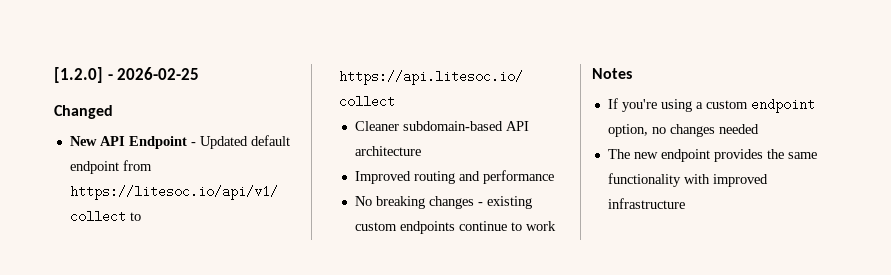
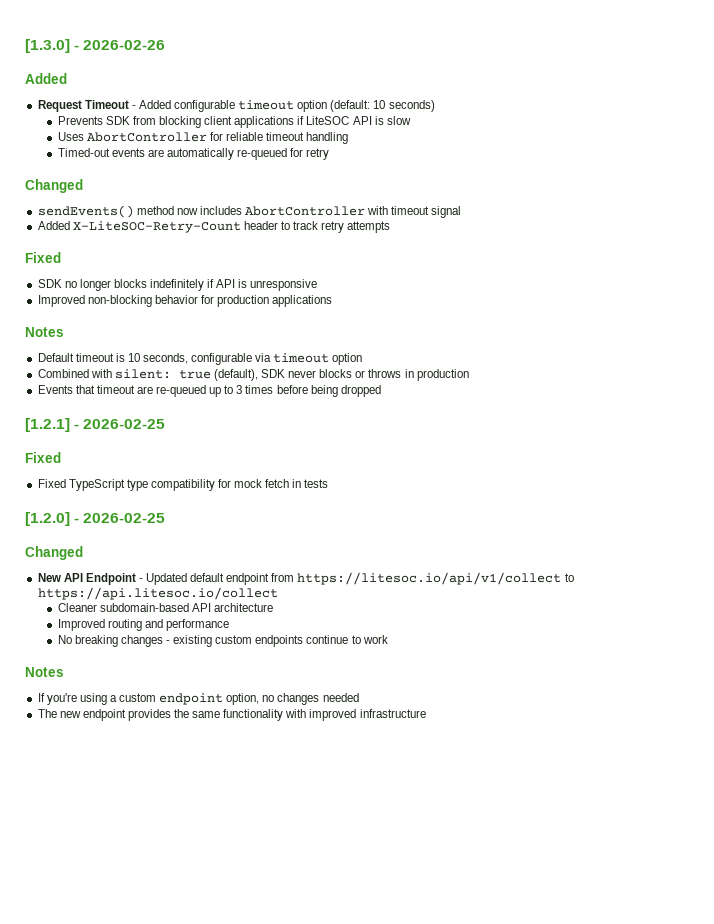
(54, 75) none -> [25,39,166,53] [25,73,67,84] [37,100,435,112] [57,116,411,128] [57,132,349,144] [57,148,330,160] [25,179,83,193] [37,205,462,218] [37,221,391,233] [25,252,61,263] [37,279,318,291] [37,295,333,307] [25,327,64,337] [37,353,363,365] [37,369,469,381] [37,385,381,397] [25,418,166,432] [25,452,61,463] [37,479,329,491] [1.3.0] - 2026-02-26 // Added // Request Timeout - Added configurable timeout option (default: 10 seconds) // Prevents SDK from blocking client applications if LiteSOC API is slow // Uses AbortController for reliable timeout handling // Timed-out events are automatically re-queued for retry // Changed // sendEvents() method now includes AbortController with timeout signal // Added X-LiteSOC-Retry-Count header to track retry attempts // Fixed // SDK no longer blocks indefinitely if API is unresponsive // Improved non-blocking behavior for production applications // Notes // Default timeout is 10 seconds, configurable via timeout option // Combined with silent: true (default), SDK never blocks or throws in production // Events that timeout are re-queued up to 3 times before being dropped // [1.2.1] - 2026-02-25 // Fixed // Fixed TypeScript type compatibility for mock fetch in tests //

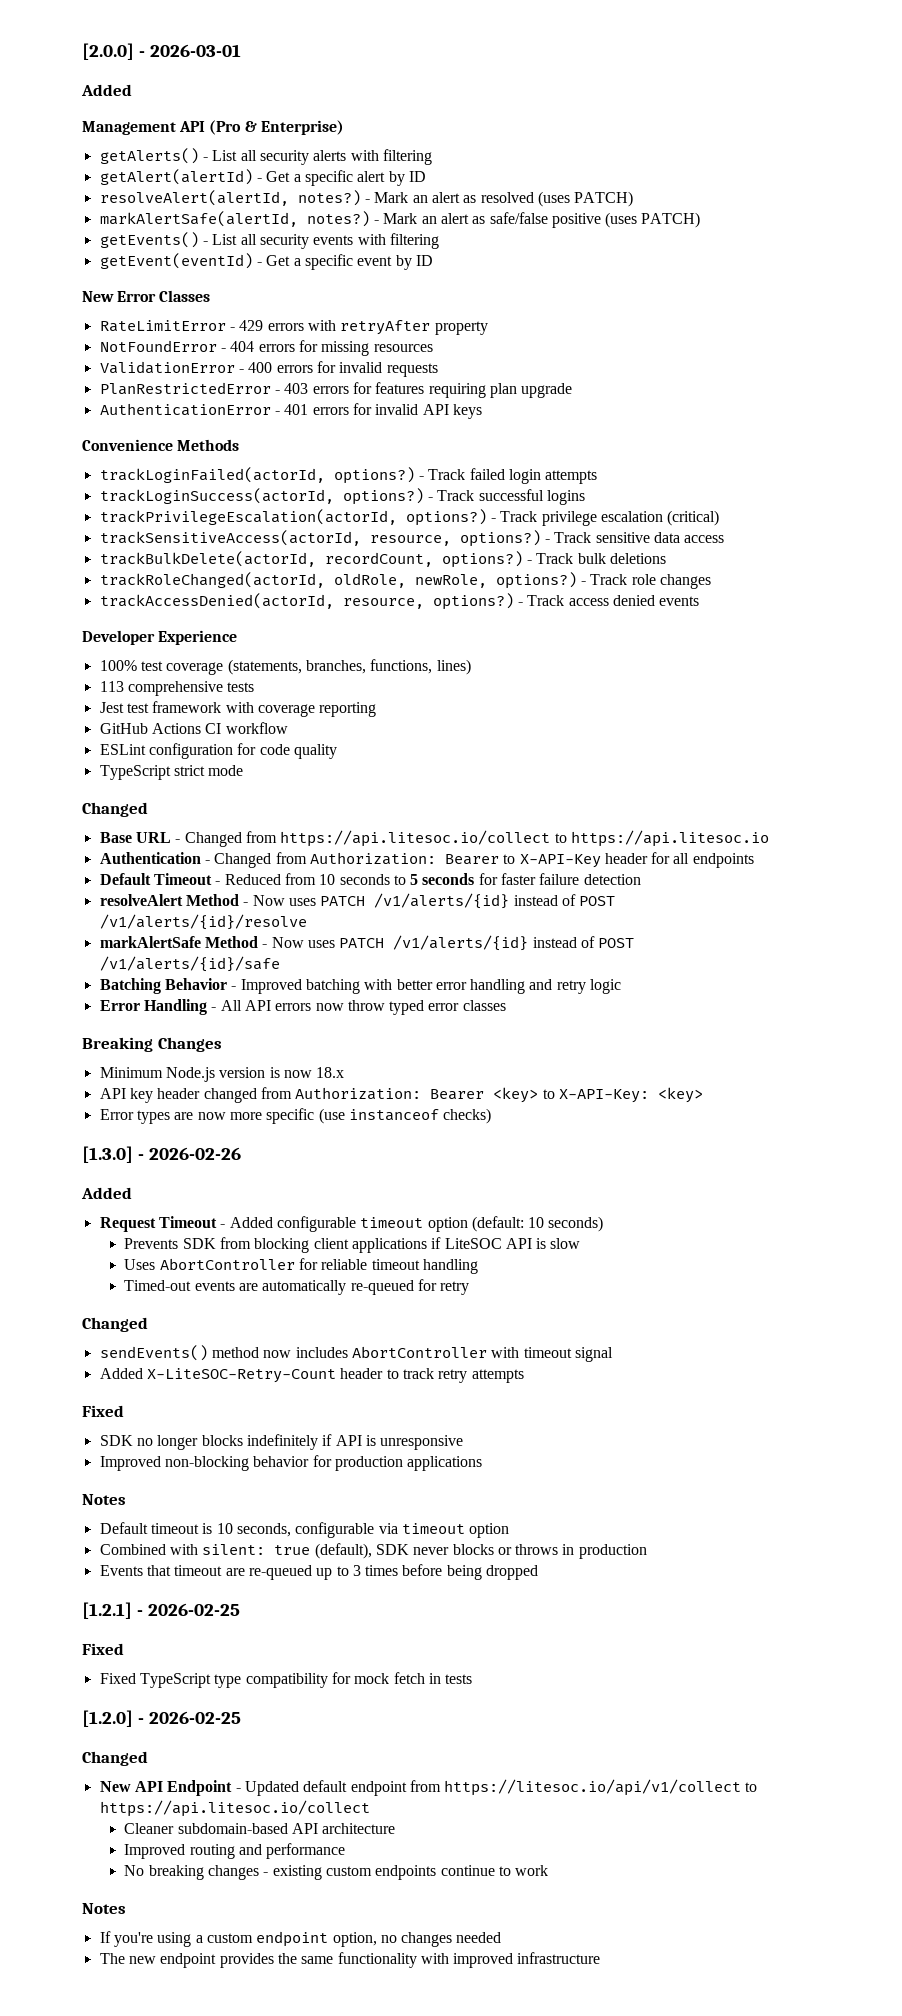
(25, 46) none -> [82,43,242,60] [81,84,132,96] [82,120,344,135] [99,148,432,165] [99,169,426,186] [99,190,634,207] [99,211,701,228] [99,232,439,249] [99,253,433,270] [82,290,211,302] [99,320,488,335] [99,340,433,356] [99,361,438,377] [99,382,573,398] [99,403,482,419] [82,439,240,451] [99,467,598,484] [99,488,585,505] [99,509,720,526] [99,530,725,547] [99,551,666,568] [99,572,711,589] [99,593,700,610] [82,630,238,645] [99,659,471,675] [99,681,255,696] [99,701,377,717] [99,722,288,734] [99,743,337,759] [99,765,244,780] [82,802,148,817] [99,830,769,847] [99,852,754,868] [99,873,641,885] [99,893,616,909] [99,914,307,930] [99,935,635,951] [99,956,280,972] [99,978,622,994] [99,999,506,1015] [82,1037,222,1052] [99,1067,345,1082] [99,1087,703,1103] [99,1108,492,1124] [2.0.0] - 2026-03-01 // Added // Management API (Pro & Enterprise) // getAlerts() - List all security alerts with filtering // getAlert(alertId) - Get a specific alert by ID // resolveAlert(alertId, notes?) - Mark an alert as resolved (uses PATCH) // markAlertSafe(alertId, notes?) - Mark an alert as safe/false positive (uses PATCH) // getEvents() - List all security events with filtering // getEvent(eventId) - Get a specific event by ID // New Error Classes // RateLimitError - 429 errors with retryAfter property // NotFoundError - 404 errors for missing resources // ValidationError - 400 errors for invalid requests // PlanRestrictedError - 403 errors for features requiring plan upgrade // AuthenticationError - 401 errors for invalid API keys // Convenience Methods // trackLoginFailed(actorId, options?) - Track failed login attempts // trackLoginSuccess(actorId, options?) - Track successful logins // trackPrivilegeEscalation(actorId, options?) - Track privilege escalation (critical) // trackSensitiveAccess(actorId, resource, options?) - Track sensitive data access // trackBulkDelete(actorId, recordCount, options?) - Track bulk deletions // trackRoleChanged(actorId, oldRole, newRole, options?) - Track role changes // trackAccessDenied(actorId, resource, options?) - Track access denied events // Developer Experience // 100% test coverage (statements, branches, functions, lines) // 113 comprehensive tests // Jest test framework with coverage reporting // GitHub Actions CI workflow // ESLint configuration for code quality // TypeScript strict mode // Changed // Base URL - Changed from https://api.litesoc.io/collect to https://api.litesoc.io // Authentication - Changed from Authorization: Bearer to X-API-Key header for all endpoints // Default Timeout - Reduced from 10 seconds to 5 seconds for faster failure detection // resolveAlert Method - Now uses PATCH /v1/alerts/{id} instead of POST /v1/alerts/{id}/resolve // markAlertSafe Method - Now uses PATCH /v1/alerts/{id} instead of POST /v1/alerts/{id}/safe // Batching Behavior - Improved batching with better error handling and retry logic // Error Handling - All API errors now throw typed error classes // Breaking Changes // Minimum Node.js version is now 18.x // API key header changed from Authorization: Bearer <key> to X-API-Key: <key> // Error types are now more specific (use instanceof checks) //

